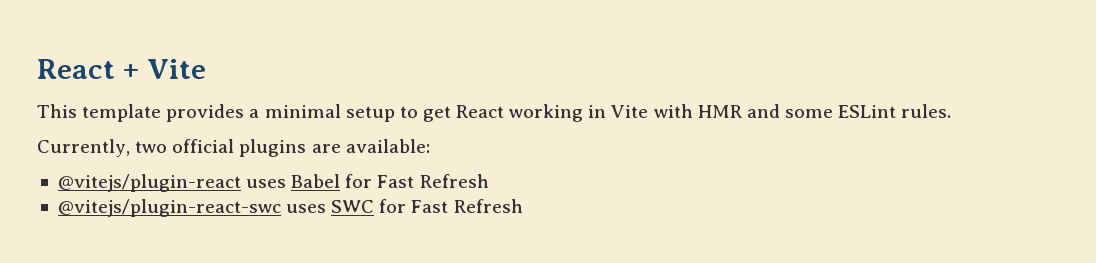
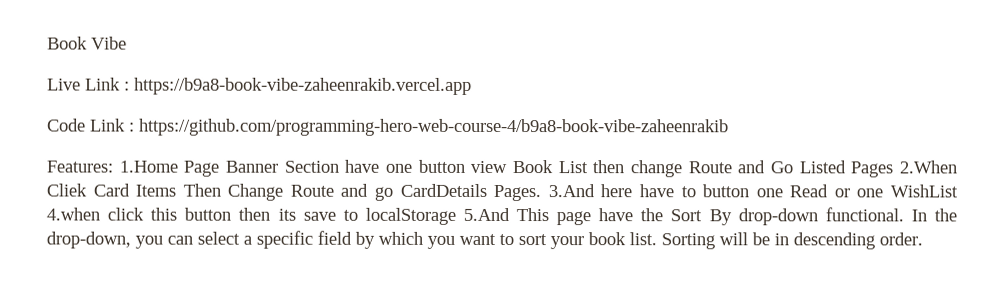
[37,59,206,79] [37,104,952,122] [37,139,430,157] [57,174,489,192] [57,199,523,217] React + Vite // This template provides a minimal setup to get React working in Vite with HMR and some ESLint rules. // Currently, two official plugins are available: // @vitejs/plugin-react uses Babel for Fast Refresh // @vitejs/plugin-react-swc uses SWC for Fast Refresh -> [47,36,127,50] [47,77,472,95] [47,118,729,137] [46,159,957,178] [46,183,958,202] [46,207,957,226] [46,230,923,250] Book Vibe // Live Link : https://b9a8-book-vibe-zaheenrakib.vercel.app // Code Link : https://github.com/programming-hero-web-course-4/b9a8-book-vibe-zaheenrakib // Features: 1.Home Page Banner Section have one button view Book List then change Route and Go Listed Pages 2.When Cliek Card Items Then Change Route and go CardDetails Pages. 3.And here have to button one Read or one WishList 4.when click this button then its save to localStorage 5.And This page have the Sort By drop-down functional. In the drop-down, you can select a specific field by which you want to sort your book list. Sorting will be in descending order.

